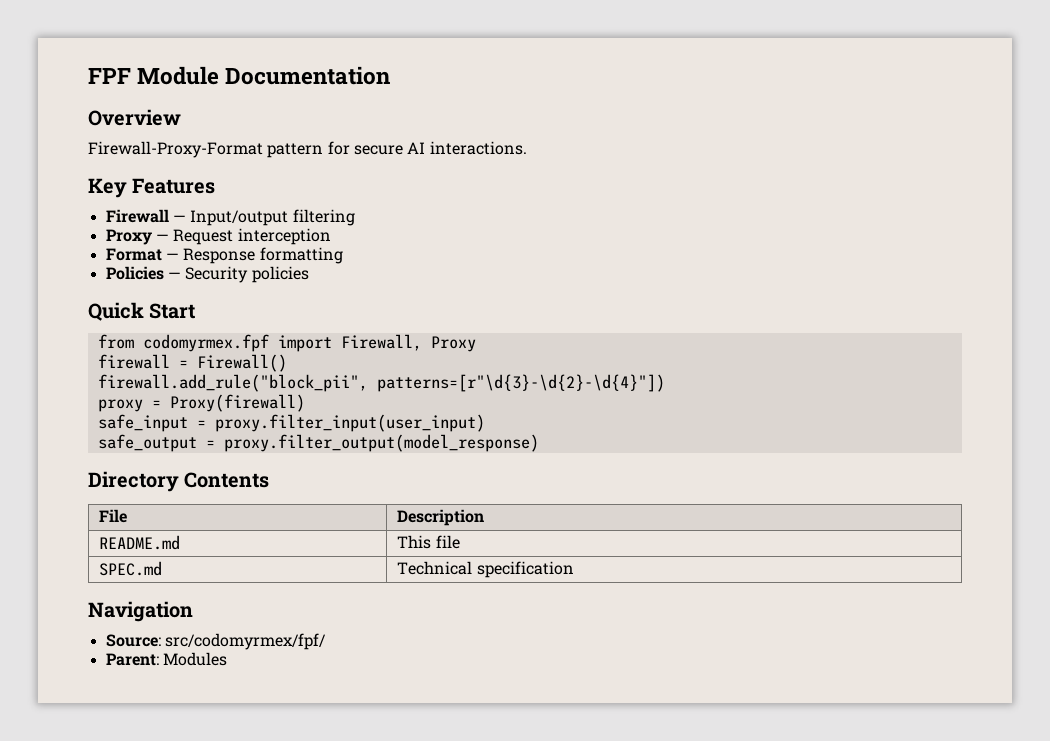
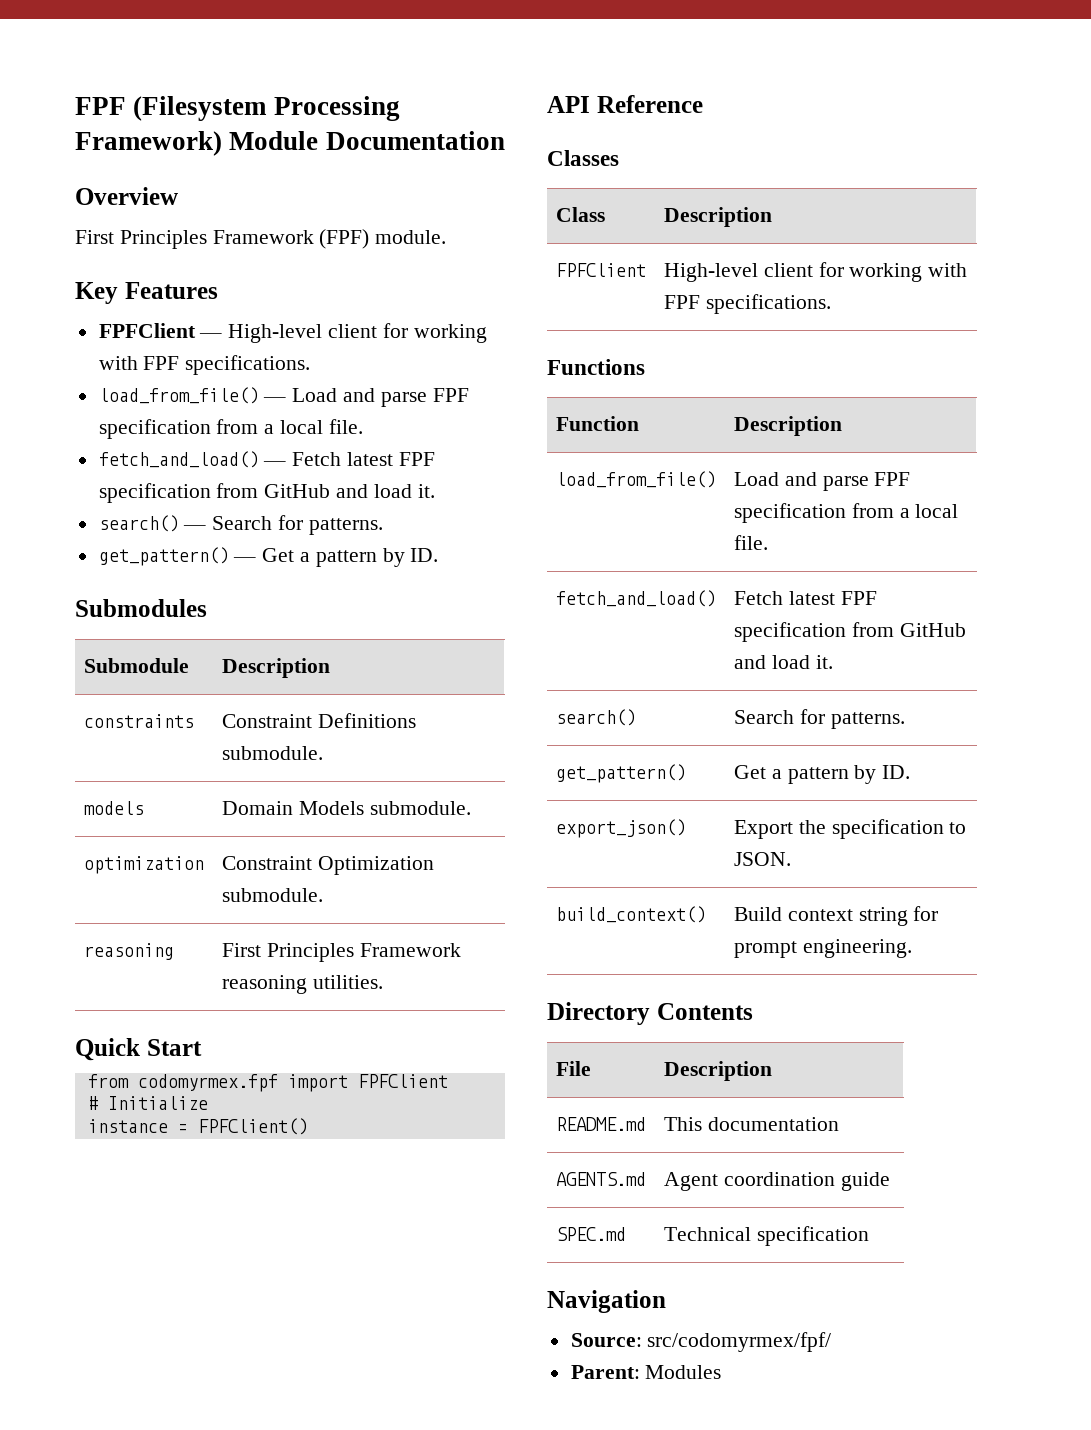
[88,68,131,84] FPF -> [75,96,400,121] [75,131,222,156] FPF (Filesystem Processing Framework)
[88,141,527,158] [88,178,216,198] [105,209,355,226] [105,228,331,245] [105,247,343,264] [105,266,309,283] Firewall-Proxy-Format pattern for secure AI interactions. // Key Features // Firewall — Input/output filtering // Proxy — Request interception // Format — Response formatting // Policies — Security policies -> [75,229,447,249] [75,282,218,304] [98,323,487,343] [98,355,311,375] [98,387,469,407] [98,419,363,439] [98,451,435,468] [98,483,435,503] [98,515,383,535] [98,547,439,567] [75,599,207,617] [83,658,189,673] [221,658,330,678] [83,714,194,728] [221,713,416,728] [221,746,323,760] [83,801,144,815] [221,801,471,815] [83,856,204,874] [221,856,434,875] [221,888,323,902] [83,943,174,960] [221,943,461,962] [221,975,383,994] First Principles Framework (FPF) module. // Key Features // FPFClient — High-level client for working with FPF specifications. // load_from_file() — Load and parse FPF specification from a local file. // fetch_and_load() — Fetch latest FPF specification from GitHub and load it. // search() — Search for patterns. // get_pattern() — Get a pattern by ID. // Submodules // Submodule | Description // constraints | Constraint Definitions submodule. // models | Domain Models submodule. // optimization | Constraint Optimization submodule. // reasoning | First Principles Framework reasoning utilities.
[340,334,476,352] [97,354,287,372] [97,374,665,392] [97,394,305,412] [97,414,485,432] [97,434,539,452] Firewall, Proxy // firewall = Firewall() // firewall.add_rule("block_pii", patterns=[r"\d{3}-\d{2}-\d{4}"]) // proxy = Proxy(firewall) // safe_input = proxy.filter_input(user_input) // safe_output = proxy.filter_output(model_response) -> [357,1074,448,1088] [87,1096,208,1110] [87,1118,308,1135] [547,95,703,113] [547,150,619,166] [555,207,605,222] [663,207,772,227] [555,263,646,277] [663,262,968,282] [663,294,831,314] [547,359,645,375] [555,416,639,431] [733,416,842,436] [555,471,716,488] [733,472,911,491] [733,503,959,523] [733,535,768,550] [555,590,716,607] [733,591,877,605] [733,622,966,642] [733,655,833,669] [555,709,636,726] [733,709,905,729] [555,764,686,783] [733,765,911,784] [555,819,686,838] [733,819,967,839] [733,852,791,866] [555,906,706,923] [733,906,939,926] [733,939,912,958] FPFClient // # Initialize // instance = FPFClient() // API Reference // Classes // Class | Description // FPFClient | High-level client for working with FPF specifications. // Functions // Function | Description // load_from_file() | Load and parse FPF specification from a local file. // fetch_and_load() | Fetch latest FPF specification from GitHub and load it. // search() | Search for patterns. // get_pattern() | Get a pattern by ID. // export_json() | Export the specification to JSON. // build_context() | Build context string for prompt engineering.
[435,535,460,549] file -> [707,1117,839,1131] [555,1172,646,1186] [663,1172,890,1191] documentation // AGENTS.md | Agent coordination guide

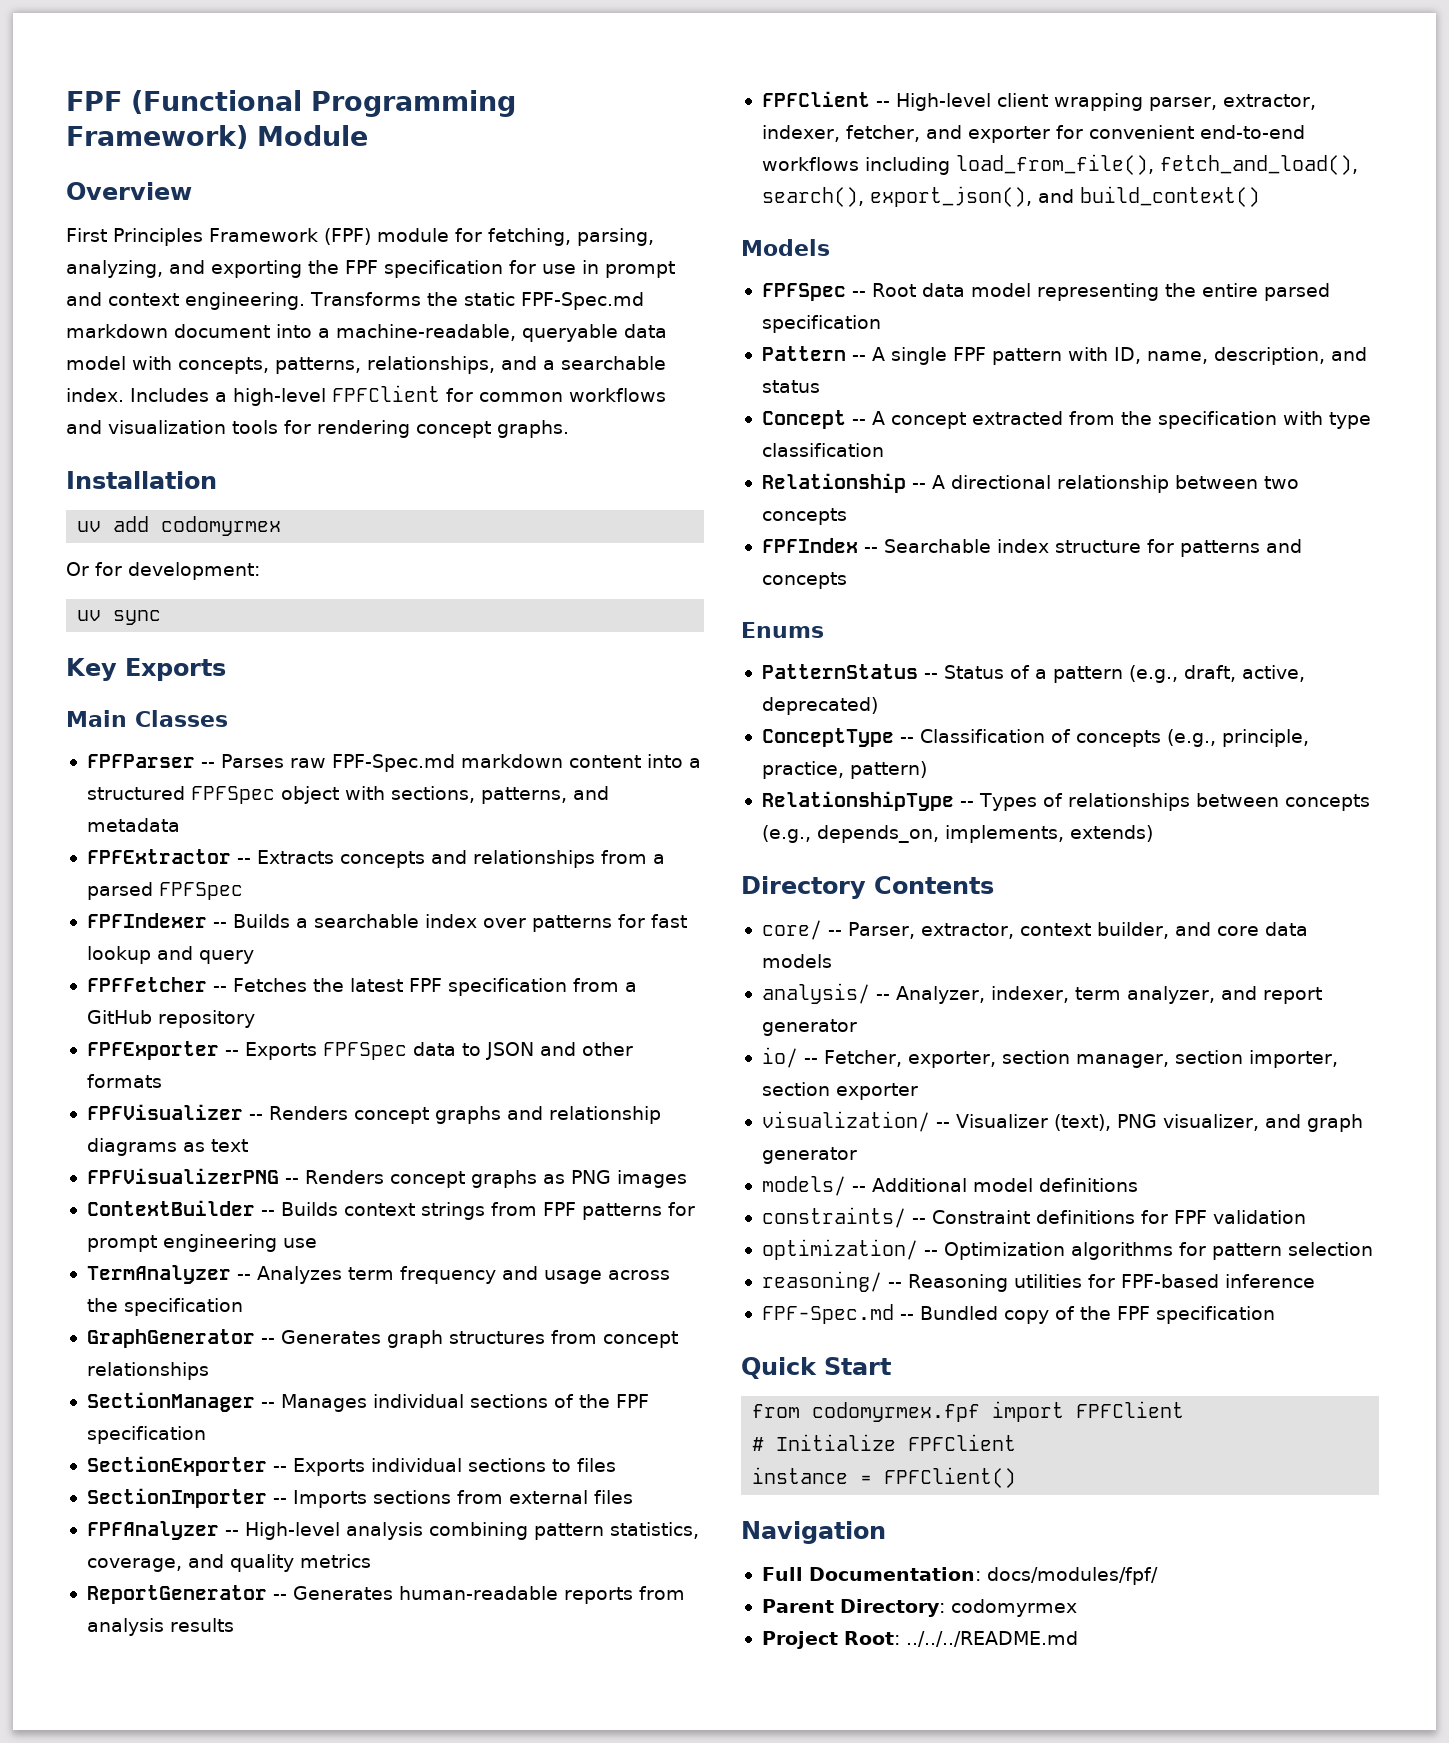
[75,96,400,121] FPF (Filesystem Processing -> [66,90,516,117] FPF (Functional Programming
[325,131,505,150] Documentation -> (368, 135) none
[375,230,447,244] [75,282,218,304] [98,323,487,343] [98,355,311,375] [98,387,469,407] [98,419,363,439] [98,451,435,468] [98,483,435,503] [98,515,383,535] [98,547,439,567] [75,599,207,617] [83,658,189,673] [221,658,330,678] [83,714,194,728] [221,713,416,728] [221,746,323,760] [83,801,144,815] [221,801,471,815] [83,856,204,874] [221,856,434,875] [221,888,323,902] [83,943,174,960] [221,943,461,962] [221,975,383,994] module. // Key Features // FPFClient — High-level client for working with FPF specifications. // load_from_file() — Load and parse FPF specification from a local file. // fetch_and_load() — Fetch latest FPF specification from GitHub and load it. // search() — Search for patterns. // get_pattern() — Get a pattern by ID. // Submodules // Submodule | Description // constraints | Constraint Definitions submodule. // models | Domain Models submodule. // optimization | Constraint Optimization submodule. // reasoning | First Principles Framework reasoning utilities. -> [376,228,654,246] [66,260,675,278] [66,292,644,310] [66,324,667,342] [66,356,666,374] [66,385,666,406] [66,420,569,438] [66,471,217,489] [77,516,282,536] [66,562,260,580] [77,610,162,625] [66,658,226,681] [66,710,228,727] [86,754,701,772] [86,786,609,804] [86,818,180,832] [86,849,665,868] [86,882,243,900] [86,913,687,932] [86,946,254,964] [86,977,637,996] [86,1010,255,1028] [86,1041,633,1060] [86,1074,162,1088] [86,1104,661,1124] [86,1138,248,1156] [86,1168,687,1188] [86,1200,695,1220] [86,1234,317,1252] [86,1265,670,1284] [86,1298,243,1316] [86,1329,678,1348] [86,1362,209,1380] [86,1392,649,1412] [86,1426,206,1444] [86,1456,616,1476] [86,1488,633,1508] [86,1521,699,1540] [86,1554,371,1572] [86,1585,685,1604] [86,1618,234,1636] [761,91,1316,111] [761,125,1305,143] [761,154,1358,175] [761,186,1260,207] [741,239,830,256] [761,283,1330,301] [761,315,881,333] [761,346,1367,365] [761,380,820,393] [761,410,1371,429] [761,443,884,457] [761,473,1299,493] [761,508,847,525] [761,538,1302,557] [761,572,847,589] [741,622,824,638] [761,664,1305,683] [761,697,878,715] [761,728,1309,747] [761,761,927,779] [761,791,1370,811] [761,825,1153,843] [741,876,994,899] [761,920,1308,940] [761,954,832,968] [761,983,1322,1004] [761,1019,857,1036] [761,1047,1338,1068] [761,1082,918,1100] [761,1111,1363,1132] [761,1147,857,1164] [761,1176,1138,1196] [761,1207,1306,1228] [761,1239,1373,1260] [761,1271,1315,1292] [761,1304,1275,1324] module for fetching, parsing, analyzing, and exporting the FPF specification for use in prompt and context engineering. Transforms the static FPF-Spec.md markdown document into a machine-readable, queryable data model with concepts, patterns, relationships, and a searchable index. Includes a high-level FPFClient for common workflows and visualization tools for rendering concept graphs. // Installation // uv add codomyrmex // Or for development: // uv sync // Key Exports // Main Classes // FPFParser -- Parses raw FPF-Spec.md markdown content into a structured FPFSpec object with sections, patterns, and metadata // FPFExtractor -- Extracts concepts and relationships from a parsed FPFSpec // FPFIndexer -- Builds a searchable index over patterns for fast lookup and query // FPFFetcher -- Fetches the latest FPF specification from a GitHub repository // FPFExporter -- Exports FPFSpec data to JSON and other formats // FPFVisualizer -- Renders concept graphs and relationship diagrams as text // FPFVisualizerPNG -- Renders concept graphs as PNG images // ContextBuilder -- Builds context strings from FPF patterns for prompt engineering use // TermAnalyzer -- Analyzes term frequency and usage across the specification // GraphGenerator -- Generates graph structures from concept relationships // SectionManager -- Manages individual sections of the FPF specification // SectionExporter -- Exports individual sections to files // SectionImporter -- Imports sections from external files // FPFAnalyzer -- High-level analysis combining pattern statistics, coverage, and quality metrics // ReportGenerator -- Generates human-readable reports from analysis results // FPFClient -- High-level client wrapping parser, extractor, indexer, fetcher, and exporter for convenient end-to-end workflows including load_from_file(), fetch_and_load(), search(), export_json(), and build_context() // Models // FPFSpec -- Root data model representing the entire parsed specification // Pattern -- A single FPF pattern with ID, name, description, and status // Concept -- A concept extracted from the specification with type classification // Relationship -- A directional relationship between two concepts // FPFIndex -- Searchable index structure for patterns and concepts // Enums // PatternStatus -- Status of a pattern (e.g., draft, active, deprecated) // ConceptType -- Classification of concepts (e.g., principle, practice, pattern) // RelationshipType -- Types of relationships between concepts (e.g., depends_on, implements, extends) // Directory Contents // core/ -- Parser, extractor, context builder, and core data models // analysis/ -- Analyzer, indexer, term analyzer, and report generator // io/ -- Fetcher, exporter, section manager, section importer, section exporter // visualization/ -- Visualizer (text), PNG visualizer, and graph generator // models/ -- Additional model definitions // constraints/ -- Constraint definitions for FPF validation // optimization/ -- Optimization algorithms for pattern selection // reasoning/ -- Reasoning utilities for FPF-based inference // FPF-Spec.md -- Bundled copy of the FPF specification
(208, 1103) none -> [908,1434,1017,1451] FPFClient
[547,95,703,113] [547,150,619,166] [555,207,605,222] [663,207,772,227] [555,263,646,277] [663,262,968,282] [663,294,831,314] [547,359,645,375] [555,416,639,431] [733,416,842,436] [555,471,716,488] [733,472,911,491] [733,503,959,523] [733,535,768,550] [555,590,716,607] [733,591,877,605] [733,622,966,642] [733,655,833,669] [555,709,636,726] [733,709,905,729] [555,764,686,783] [733,765,911,784] [555,819,686,838] [733,819,967,839] [733,852,791,866] [555,906,706,923] [733,906,939,926] [733,939,912,958] [547,1002,753,1025] [555,1061,591,1076] [663,1061,772,1081] [555,1117,646,1131] [663,1117,839,1131] [555,1172,646,1186] [663,1172,890,1191] [555,1227,626,1241] [663,1226,869,1246] [547,1290,666,1313] [570,1332,832,1352] [570,1365,722,1379] API Reference // Classes // Class | Description // FPFClient | High-level client for working with FPF specifications. // Functions // Function | Description // load_from_file() | Load and parse FPF specification from a local file. // fetch_and_load() | Fetch latest FPF specification from GitHub and load it. // search() | Search for patterns. // get_pattern() | Get a pattern by ID. // export_json() | Export the specification to JSON. // build_context() | Build context string for prompt engineering. // Directory Contents // File | Description // README.md | This documentation // AGENTS.md | Agent coordination guide // SPEC.md | Technical specification // Navigation // Source: src/codomyrmex/fpf/ // Parent: Modules -> [741,1521,886,1544] [761,1567,1158,1585] [761,1599,1077,1617] [761,1631,1078,1649] Navigation // Full Documentation: docs/modules/fpf/ // Parent Directory: codomyrmex // Project Root: ../../../README.md

